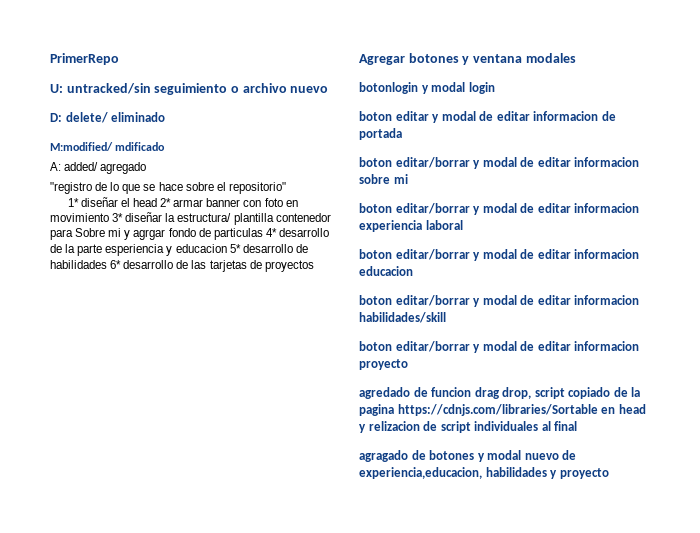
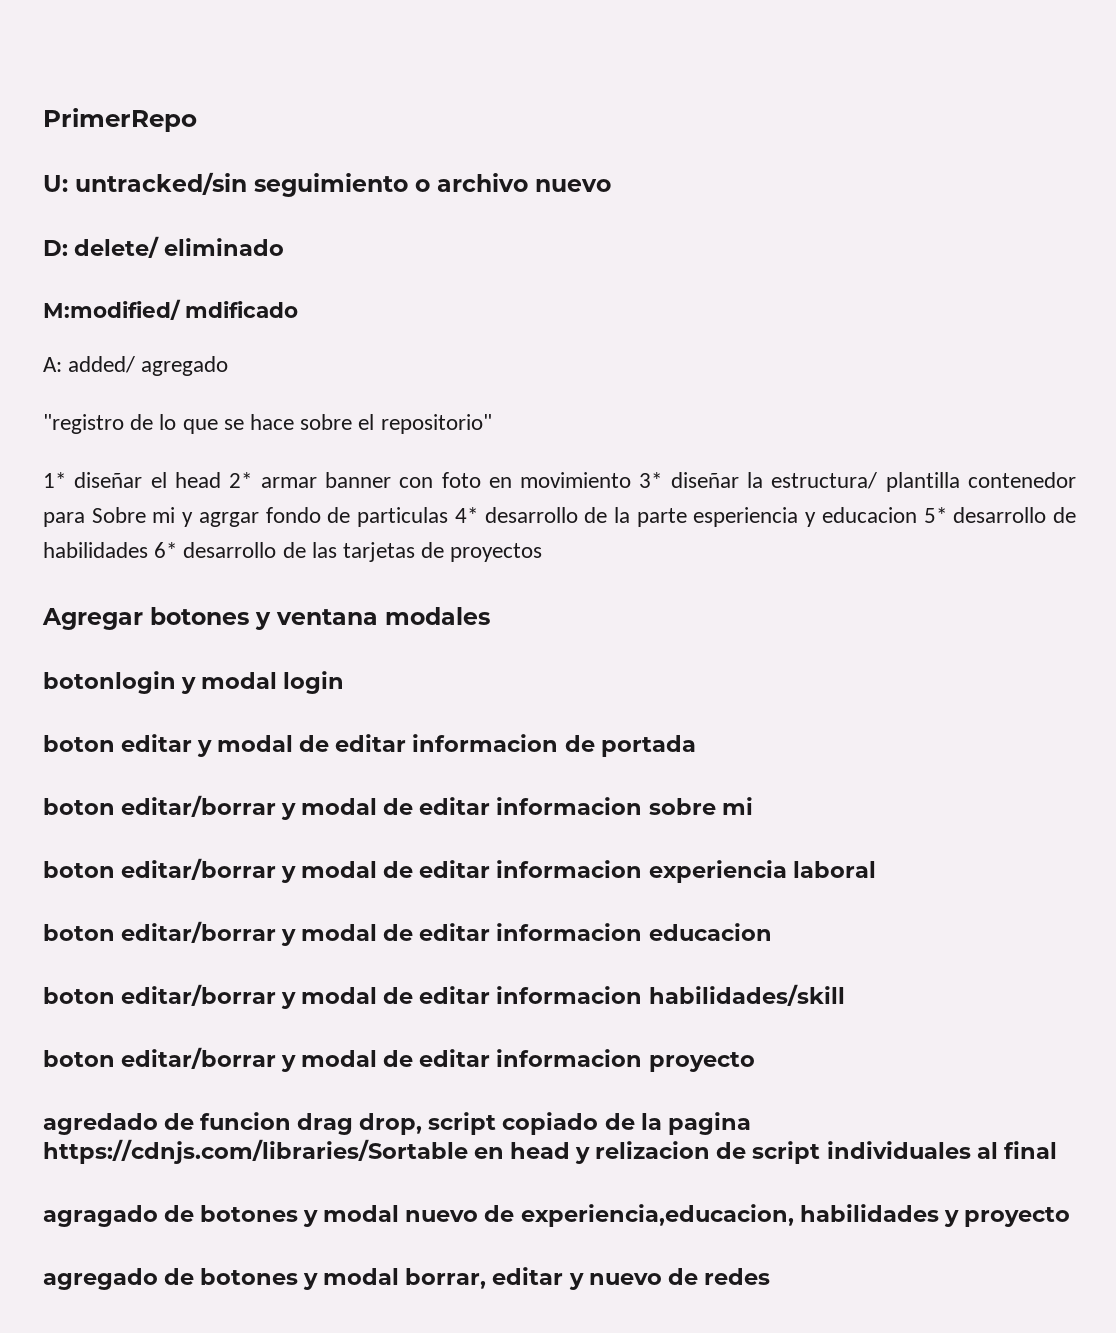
(609, 473) none -> [43,1267,770,1290] // agregado de botones y modal borrar, editar y nuevo de redes

